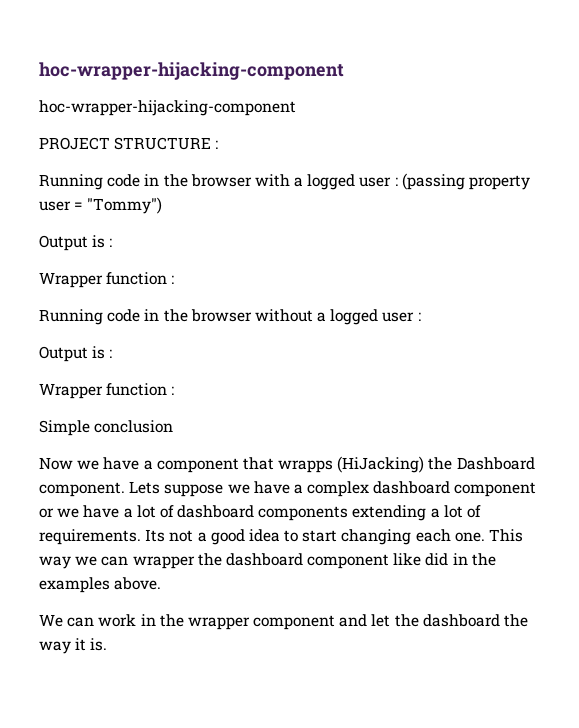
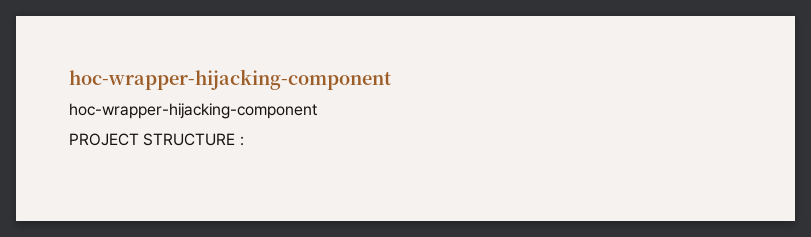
[39,173,531,190] [39,197,163,214] [39,235,113,251] [39,272,175,288] [39,309,421,325] [39,346,113,362] [39,383,175,399] [39,420,174,436] [39,456,535,473] [39,481,537,497] [39,505,482,521] [39,529,524,545] [39,553,496,569] [39,577,162,593] [39,614,529,630] [39,638,108,654] // Running code in the browser with a logged user : (passing property user = "Tommy") // Output is : // Wrapper function : // Running code in the browser without a logged user : // Output is : // Wrapper function : // Simple conclusion // Now we have a component that wrapps (HiJacking) the Dashboard component. Lets suppose we have a complex dashboard component or we have a lot of dashboard components extending a lot of requirements. Its not a good idea to start changing each one. This way we can wrapper the dashboard component like did in the examples above. // We can work in the wrapper component and let the dashboard the way it is. -> (244, 141) none

